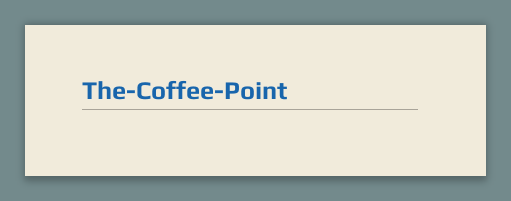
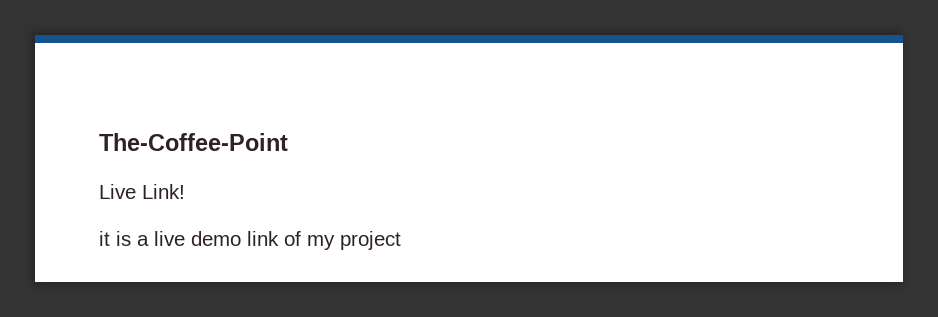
(287, 90) none -> [99,184,185,199] [99,231,401,250] // Live Link! // it is a live demo link of my project

